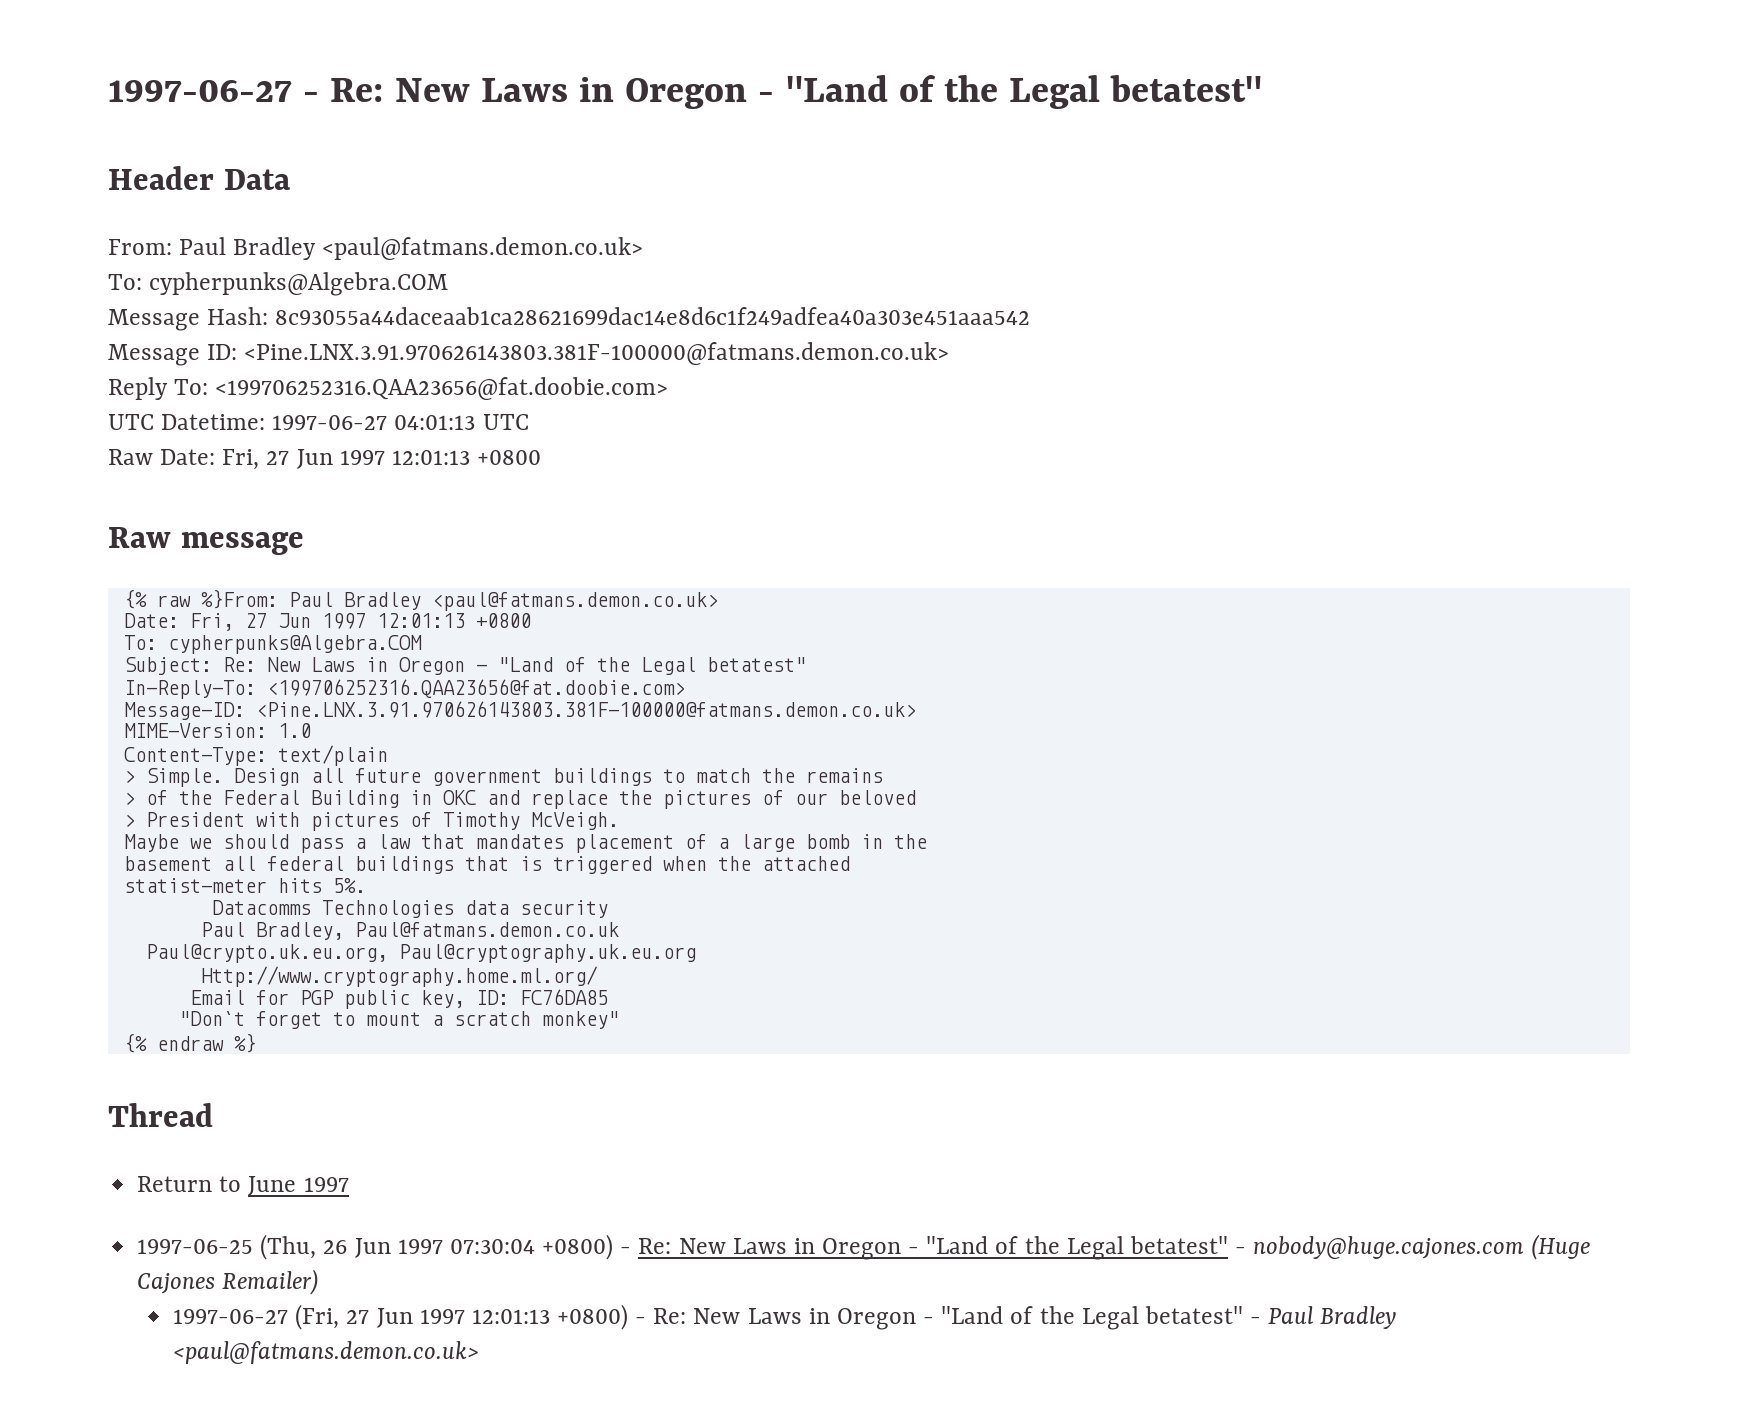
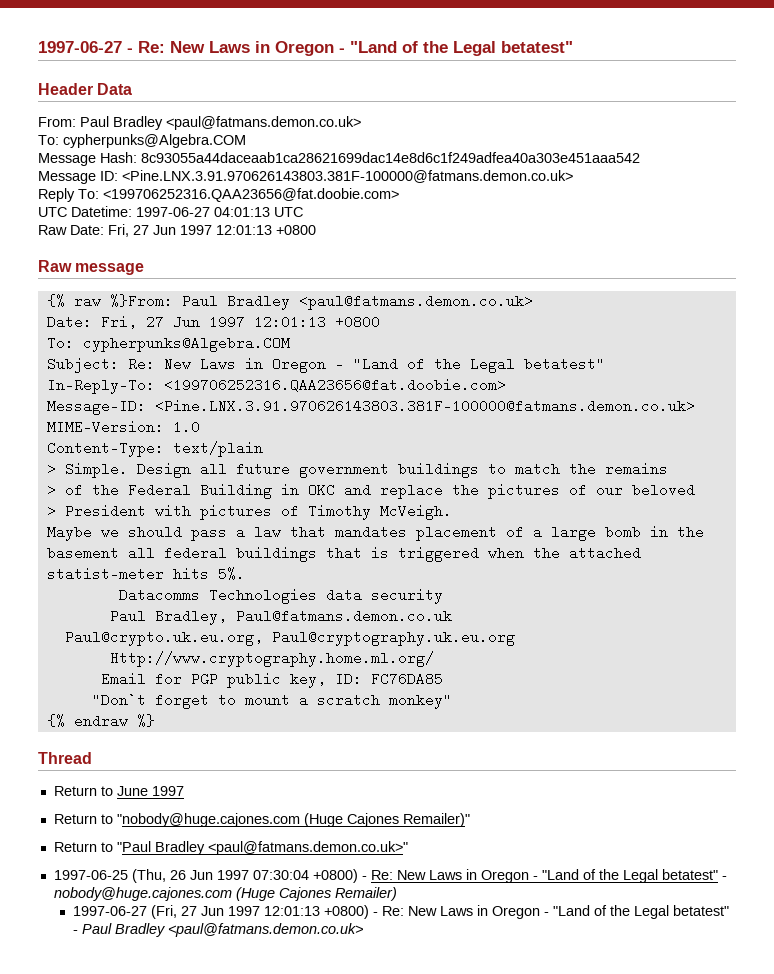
(349, 1184) none -> [53,813,470,827] [53,841,408,855] // Return to "nobody@huge.cajones.com (Huge Cajones Remailer)" // Return to "Paul Bradley <paul@fatmans.demon.co.uk>"

